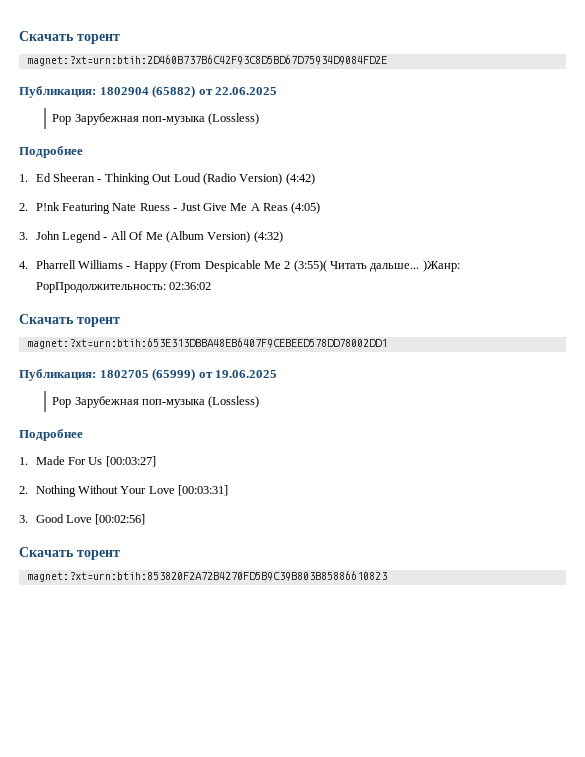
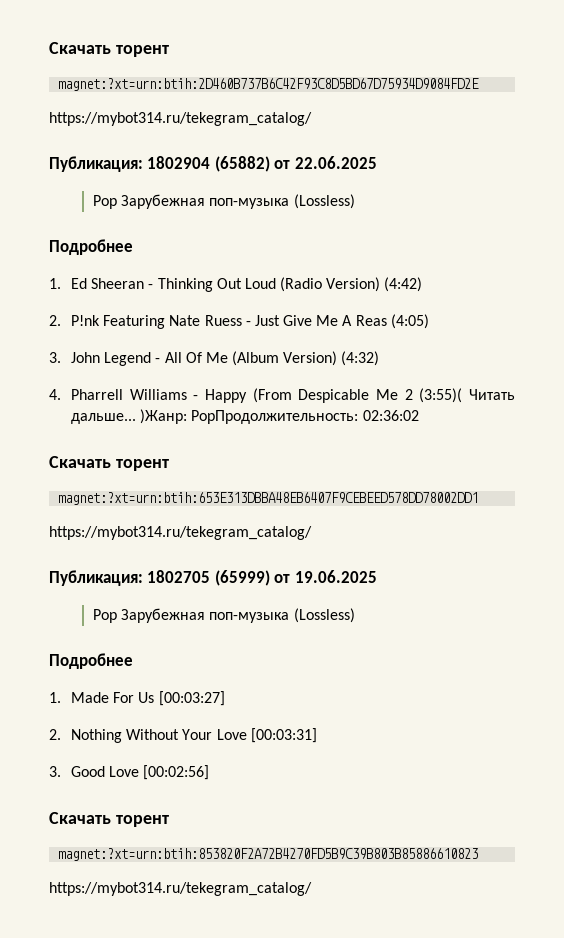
(387, 60) none -> [49,112,312,126] // https://mybot314.ru/tekegram_catalog/
(387, 343) none -> [49,526,312,540] // https://mybot314.ru/tekegram_catalog/
(387, 576) none -> [49,882,312,896] // https://mybot314.ru/tekegram_catalog/

